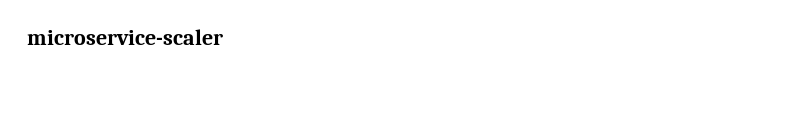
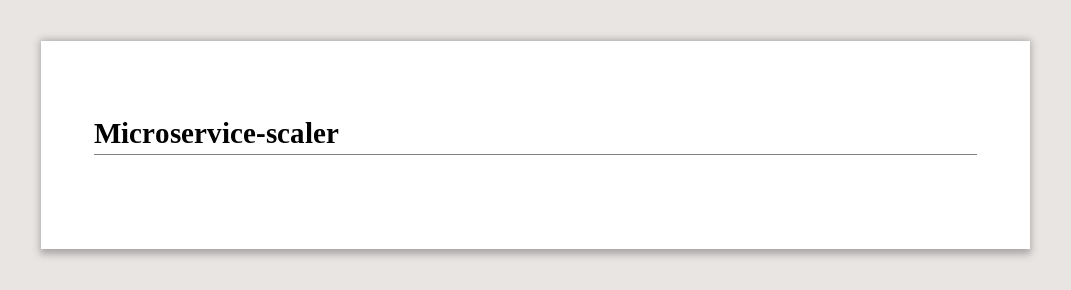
[27,29,223,45] microservice-scaler -> [94,122,339,143] Microservice-scaler

